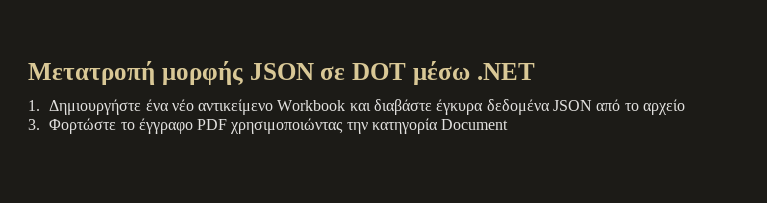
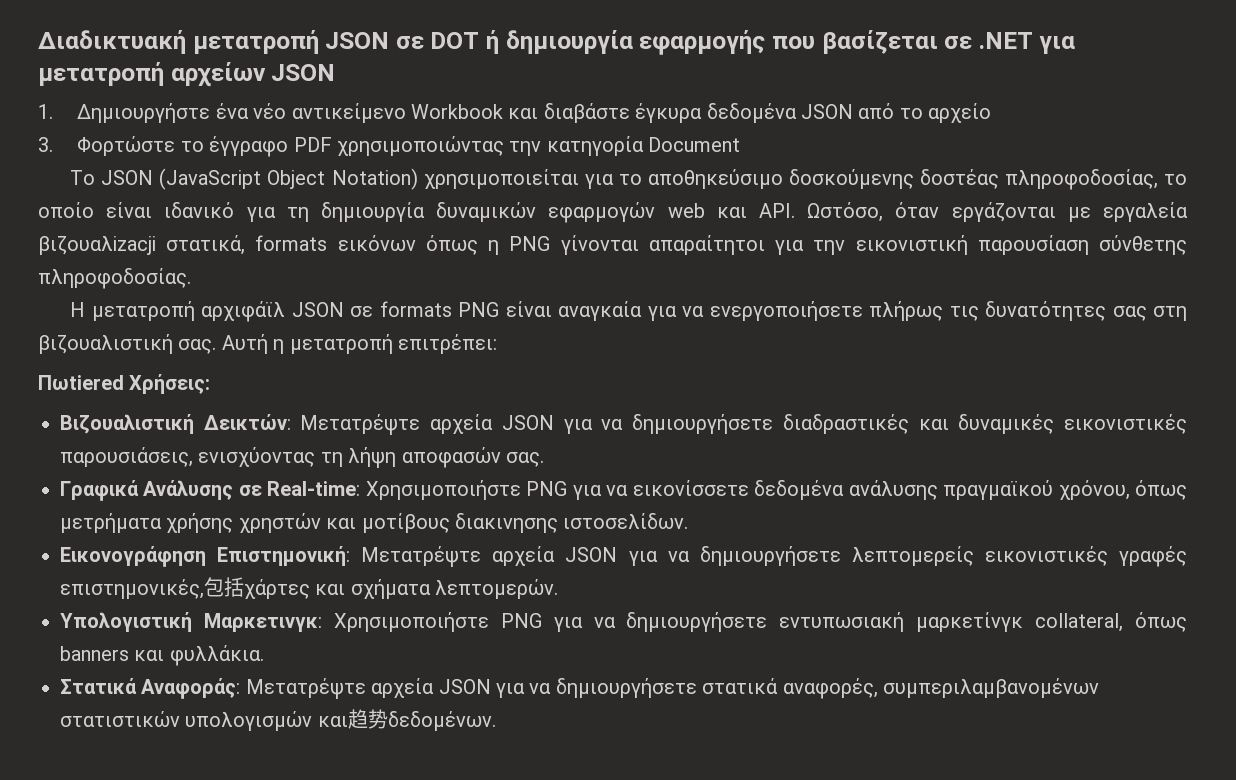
[28,61,243,85] Μετατροπή μορφής -> [38,30,319,54] Διαδικτυακή μετατροπή
[412,61,535,85] μέσω .NET -> [486,30,1076,55] [38,62,336,87] ή δημιουργία εφαρμογής που βασίζεται σε .NET για μετατροπή αρχείων JSON
(509, 124) none -> [70,168,1187,190] [38,202,1189,223] [38,235,1188,255] [38,268,191,289] [70,301,1187,322] [38,334,497,354] [38,374,211,394] [60,414,1187,435] [60,447,544,468] [60,480,1187,501] [60,513,689,533] [60,546,1187,567] [60,577,559,599] [60,612,1187,632] [60,645,264,666] [60,678,1099,699] [60,709,496,731] // Το JSON (JavaScript Object Notation) χρησιμοποιείται για το αποθηκεύσιμο δοσκούμενης δοστέας πληροφοδοσίας, το οποίο είναι ιδανικό για τη δημιουργία δυναμικών εφαρμογών web και API. Ωστόσο, όταν εργάζονται με εργαλεία βιζουαλizacji στατικά, formats εικόνων όπως η PNG γίνονται απαραίτητοι για την εικονιστική παρουσίαση σύνθετης πληροφοδοσίας. // Η μετατροπή αρχιφάϊλ JSON σε formats PNG είναι αναγκαία για να ενεργοποιήσετε πλήρως τις δυνατότητες σας στη βιζουαλιστική σας. Αυτή η μετατροπή επιτρέπει: // Πωtiered Χρήσεις: // Βιζουαλιστική Δεικτών: Μετατρέψτε αρχεία JSON για να δημιουργήσετε διαδραστικές και δυναμικές εικονιστικές παρουσιάσεις, ενισχύοντας τη λήψη αποφασών σας. // Γραφικά Ανάλυσης σε Real-time: Χρησιμοποιήστε PNG για να εικονίσσετε δεδομένα ανάλυσης πραγμαϊκού χρόνου, όπως μετρήματα χρήσης χρηστών και μοτίβους διακινησης ιστοσελίδων. // Εικονογράφηση Επιστημονική: Μετατρέψτε αρχεία JSON για να δημιουργήσετε λεπτομερείς εικονιστικές γραφές επιστημονικές,包括χάρτες και σχήματα λεπτομερών. // Υπολογιστική Μαρκετινγκ: Χρησιμοποιήστε PNG για να δημιουργήσετε εντυπωσιακή μαρκετίνγκ collateral, όπως banners και φυλλάκια. // Στατικά Αναφοράς: Μετατρέψτε αρχεία JSON για να δημιουργήσετε στατικά αναφορές, συμπεριλαμβανομένων στατιστικών υπολογισμών και趋势δεδομένων.

